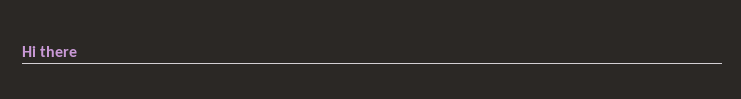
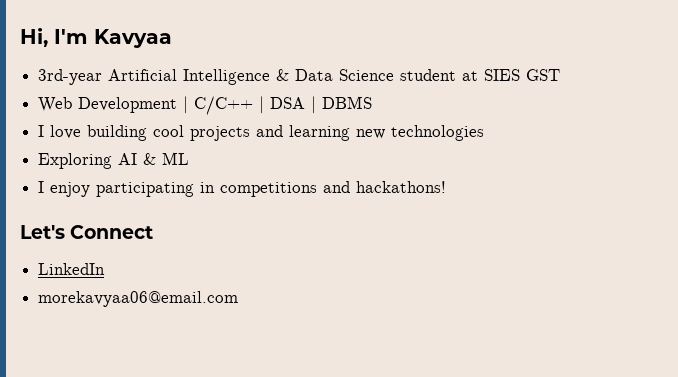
[22,46,78,57] Hi there -> [20,28,172,48] [38,69,561,85] [38,96,373,115] [38,125,485,141] [38,152,190,169] [38,181,447,197] [20,225,154,239] [38,263,106,275] [38,291,239,307] Hi, I'm Kavyaa // 3rd-year Artificial Intelligence & Data Science student at SIES GST // Web Development | C/C++ | DSA | DBMS // I love building cool projects and learning new technologies // Exploring AI & ML // I enjoy participating in competitions and hackathons! // Let's Connect // LinkedIn // morekavyaa06@email.com

